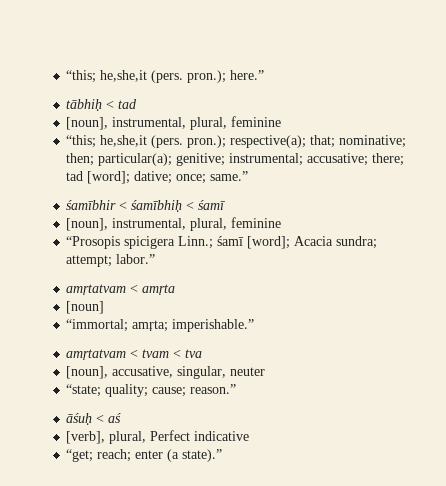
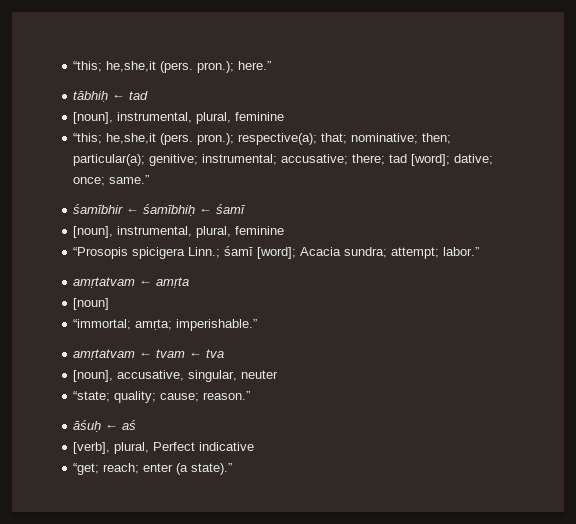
[106,100,115,109] < -> [112,94,126,100] ←
[119,200,195,212] < śamībhiḥ < -> [126,204,213,216] ← śamībhiḥ ←
[130,284,139,293] < -> [139,280,153,286] ←
[130,349,182,358] < tvam < -> [139,349,203,358] ← tvam ←
[96,414,105,423] < -> [105,424,119,430] ←

